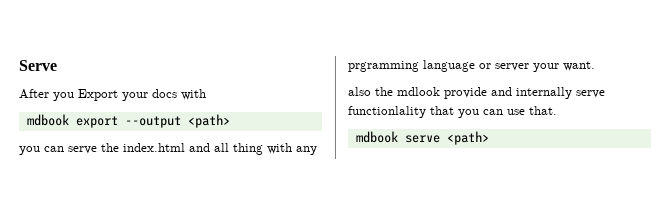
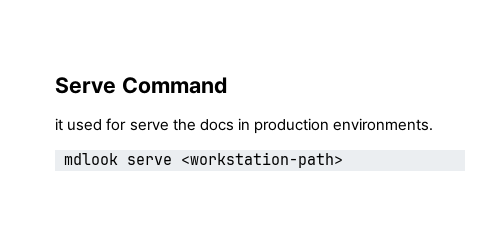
[19,89,206,101] [26,114,230,128] [19,143,317,155] [348,60,595,72] [348,87,605,99] [348,106,557,118] [355,131,489,145] // After you Export your docs with // mdbook export --output <path> // you can serve the index.html and all thing with any prgramming language or server your want. // also the mdlook provide and internally serve functionlality that you can use that. // mdbook serve <path> -> [121,77,227,94] [55,118,434,134] [64,152,344,168] Command // it used for serve the docs in production environments. // mdlook serve <workstation-path>

